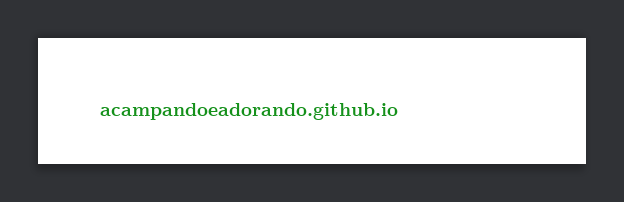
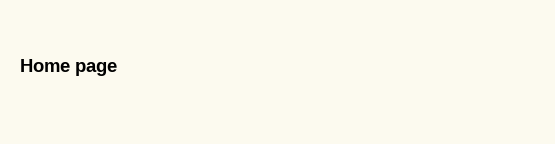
[100,103,398,120] acampandoeadorando.github.io -> [20,59,117,76] Home page

